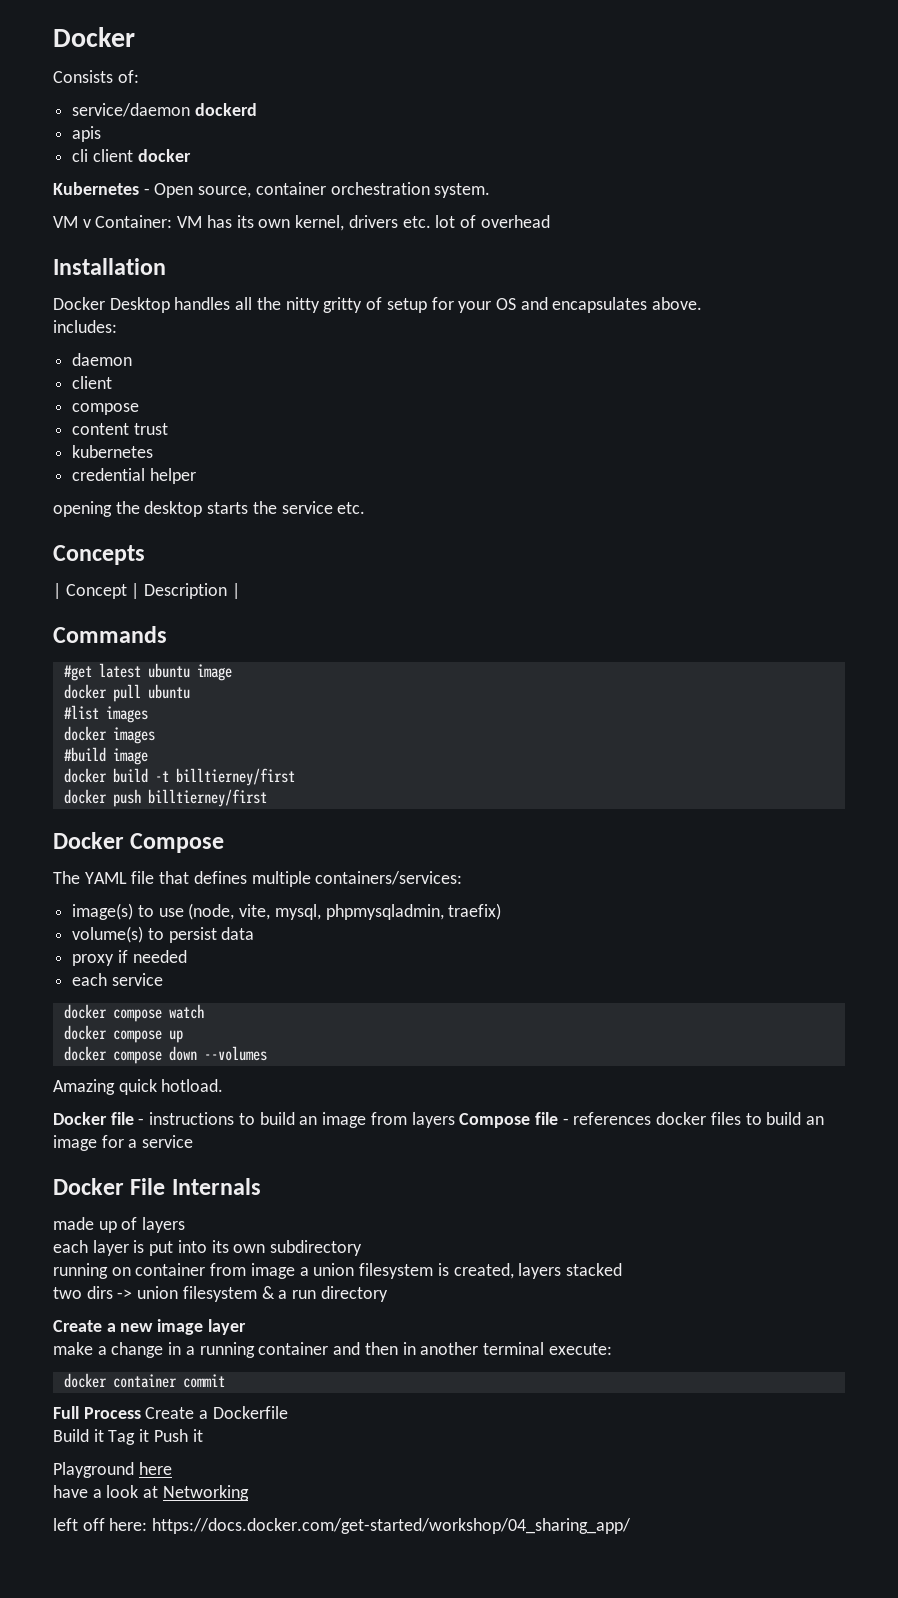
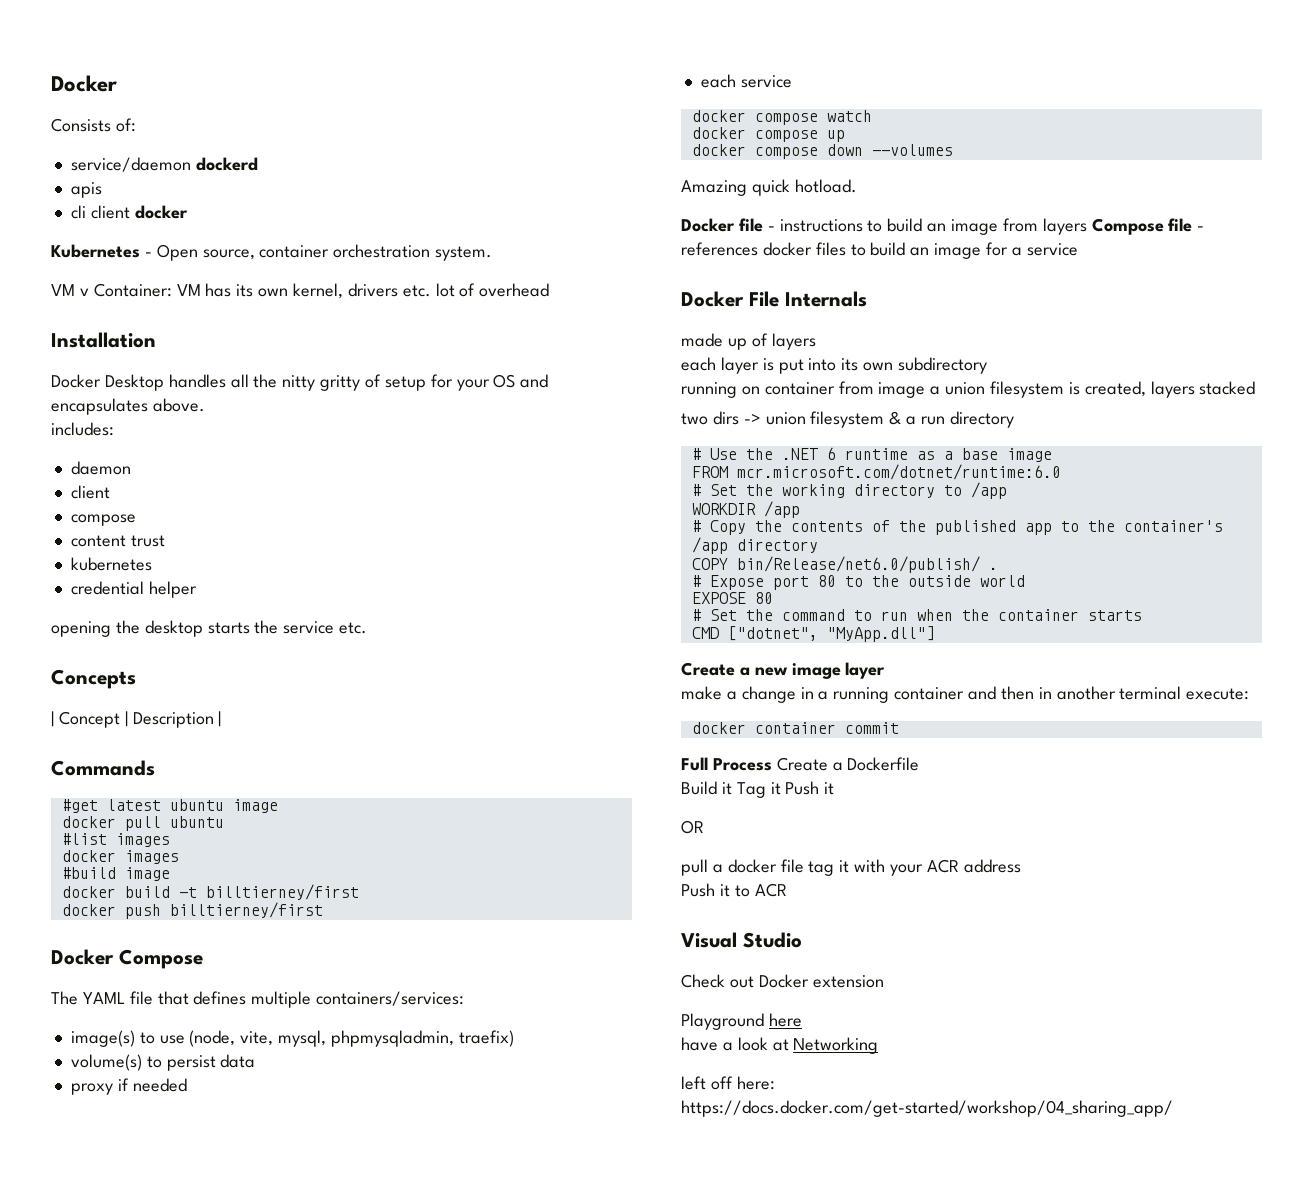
(388, 1294) none -> [691,447,1052,462] [691,464,1061,480] [691,482,1007,499] [691,501,800,518] [691,520,1223,535] [691,537,818,554] [691,556,998,573] [691,575,1025,590] [691,592,773,604] [691,609,1142,621] [691,626,935,642] // # Use the .NET 6 runtime as a base image // FROM mcr.microsoft.com/dotnet/runtime:6.0 // # Set the working directory to /app // WORKDIR /app // # Copy the contents of the published app to the container's /app directory // COPY bin/Release/net6.0/publish/ . // # Expose port 80 to the outside world // EXPOSE 80 // # Set the command to run when the container starts // CMD ["dotnet", "MyApp.dll"]
(203, 1435) none -> [681,820,704,834] [681,859,1021,876] [681,883,787,897] [681,932,802,948] [681,974,884,988] // OR // pull a docker file tag it with your ACR address // Push it to ACR // Visual Studio // Check out Docker extension

